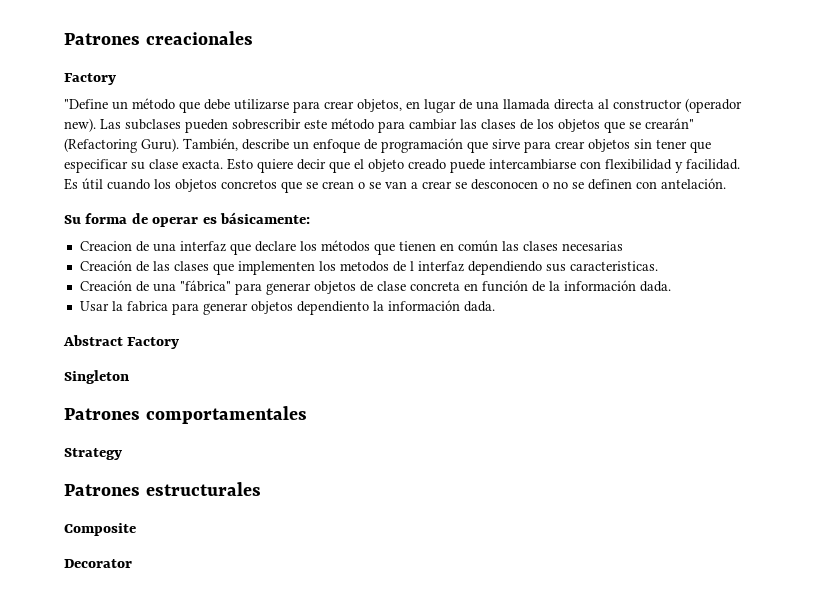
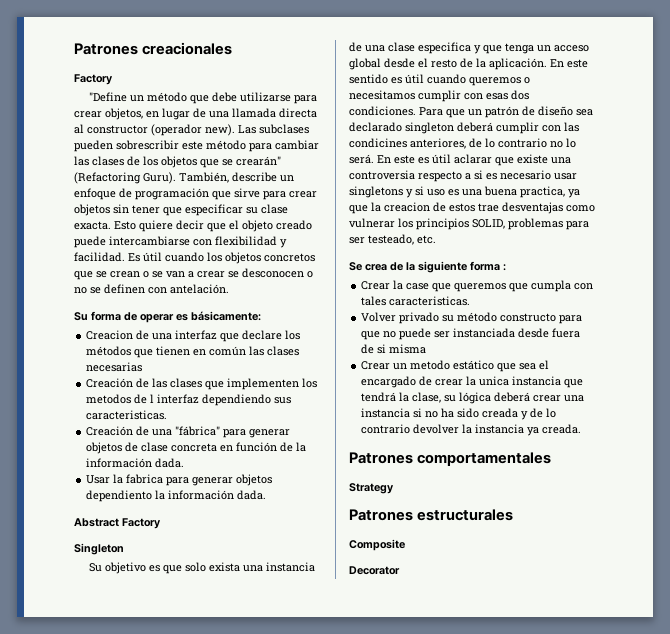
(129, 377) none -> [89,562,316,574] [349,42,589,54] [349,58,588,70] [349,74,530,86] [349,90,529,102] [349,106,593,118] [349,122,579,134] [349,138,576,149] [349,154,571,166] [349,170,577,182] [349,186,580,198] [349,202,595,214] [349,218,589,230] [349,234,436,245] [349,261,506,273] [361,280,594,292] [361,296,471,306] [361,312,583,324] [361,328,581,340] [361,344,427,354] [361,360,550,372] [361,376,584,388] [361,392,585,404] [361,408,557,420] [361,424,582,436] // Su objetivo es que solo exista una instancia de una clase especifica y que tenga un acceso global desde el resto de la aplicación. En este sentido es útil cuando queremos o necesitamos cumplir con esas dos condiciones. Para que un patrón de diseño sea declarado singleton deberá cumplir con las condicines anteriores, de lo contrario no lo será. En este es útil aclarar que existe una controversia respecto a si es necesario usar singletons y si uso es una buena practica, ya que la creacion de estos trae desventajas como vulnerar los principios SOLID, problemas para ser testeado, etc. // Se crea de la siguiente forma : // Crear la case que queremos que cumpla con tales caracteristicas. // Volver privado su método constructo para que no puede ser instanciada desde fuera de si misma // Crear un metodo estático que sea el encargado de crear la unica instancia que tendrá la clase, su lógica deberá crear una instancia si no ha sido creada y de lo contrario devolver la instancia ya creada.

